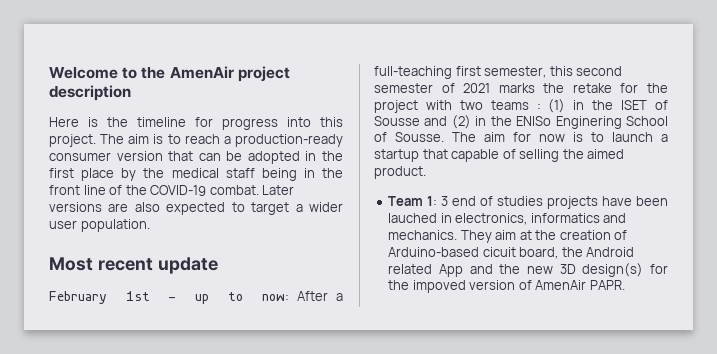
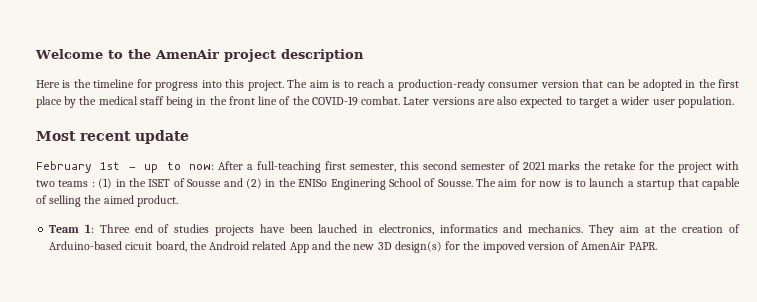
[441,196,449,206] 3 -> [99,224,130,233] Three

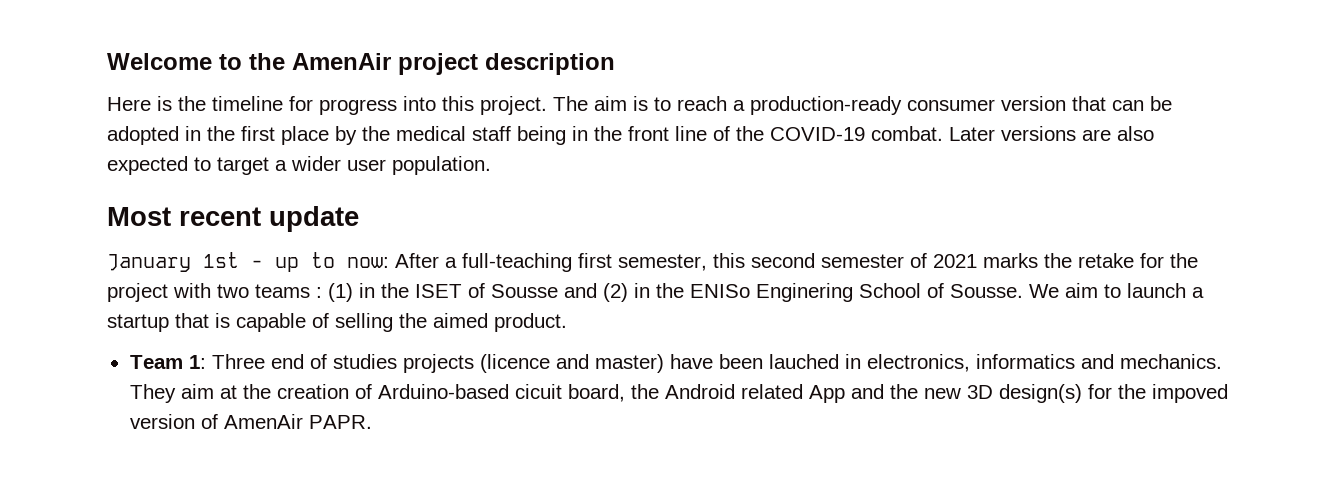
[36,161,92,173] February -> [107,254,191,272] January
[476,178,573,187] The aim for now is -> [1029,283,1098,298] We aim
(699, 182) none -> [215,313,230,328] is
(254, 230) none -> [479,354,664,373] (licence and master)

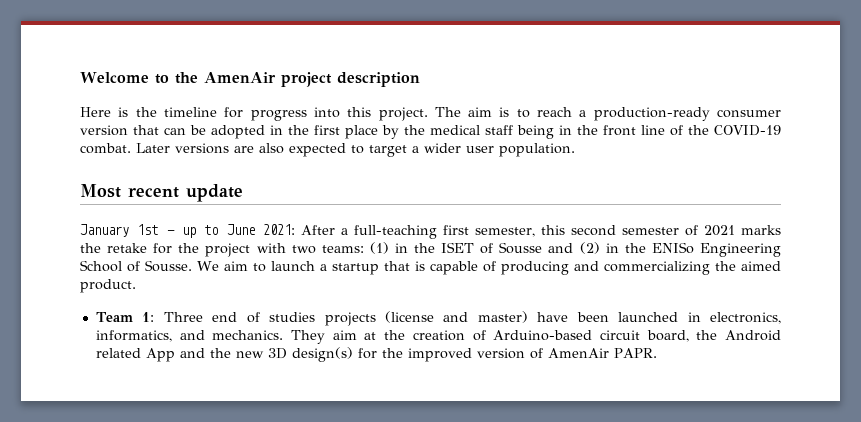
[347,257,389,268] now: -> [226,224,296,235] June 2021:
[255,284,322,298] teams : -> [321,245,364,253] teams:
[756,283,853,302] Enginering -> [699,243,781,257] Engineering
[335,313,393,332] selling -> [500,261,710,275] producing and commercializing
[479,354,550,373] (licence -> [384,311,434,323] (license
[768,354,839,369] lauched -> [618,312,679,322] launched
[975,354,1075,369] informatics -> [95,330,172,342] informatics,
[514,384,562,399] cicuit -> [599,330,640,340] circuit
[1151,384,1228,403] impoved -> [407,348,472,362] improved

